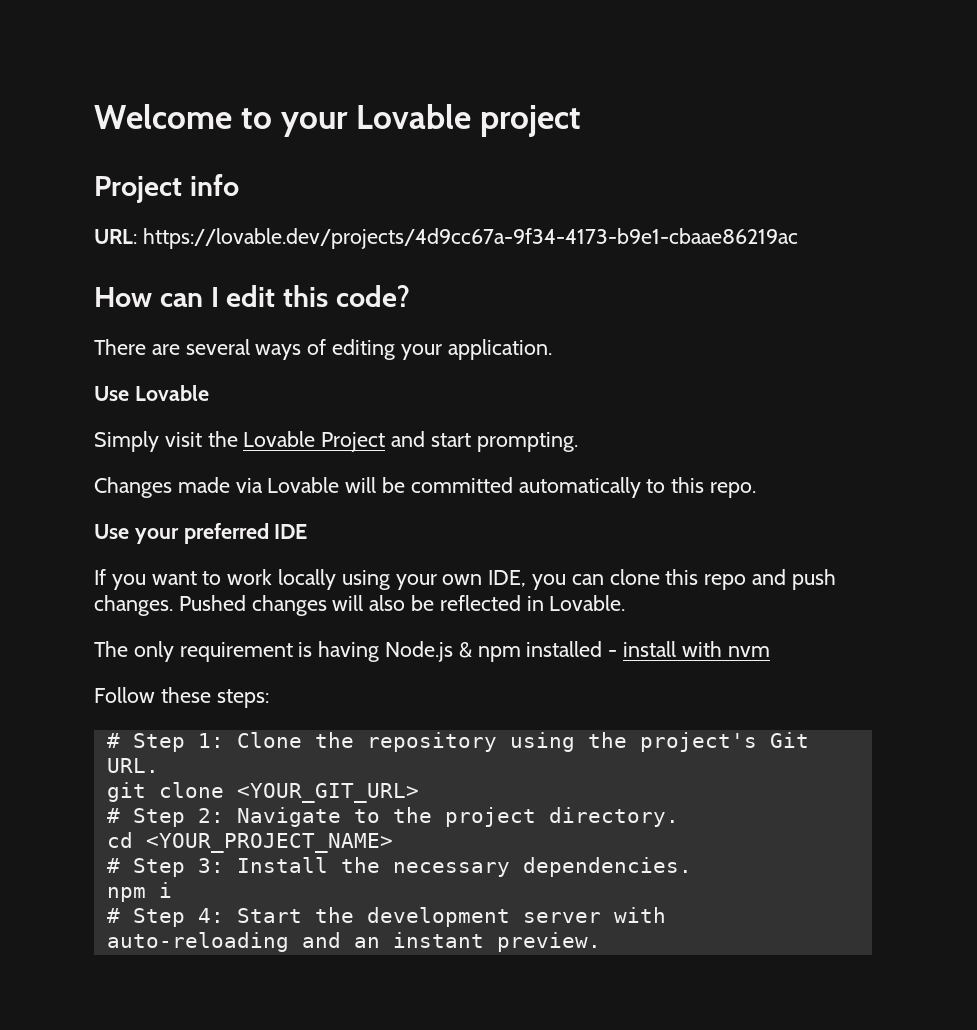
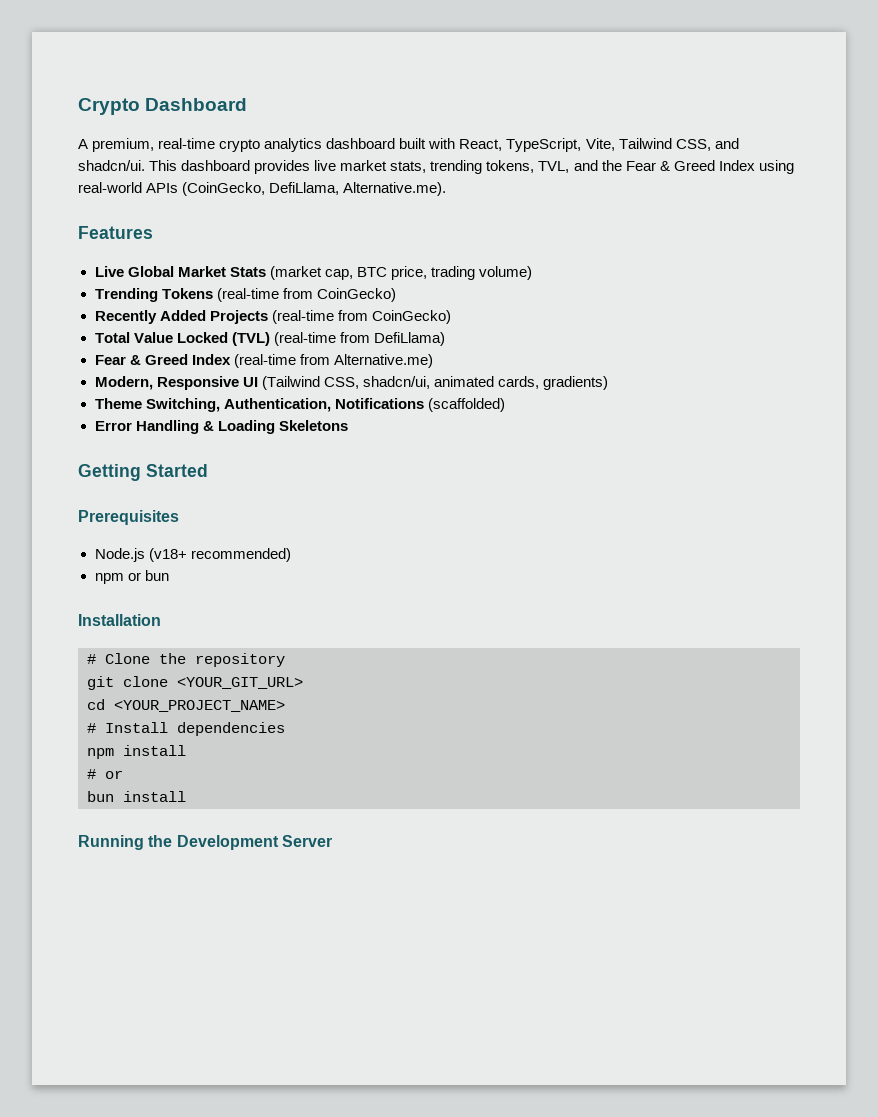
[94,104,582,137] [94,174,239,203] [94,228,798,249] [94,285,411,307] [94,339,552,360] [94,385,209,401] [94,431,578,452] [94,477,757,498] [94,523,308,544] [94,569,836,590] [94,595,626,616] [94,641,770,662] [94,687,269,708] [106,733,224,752] Welcome to your Lovable project // Project info // URL: https://lovable.dev/projects/4d9cc67a-9f34-4173-b9e1-cbaae86219ac // How can I edit this code? // There are several ways of editing your application. // Use Lovable // Simply visit the Lovable Project and start prompting. // Changes made via Lovable will be committed automatically to this repo. // Use your preferred IDE // If you want to work locally using your own IDE, you can clone this repo and push changes. Pushed changes will also be reflected in Lovable. // The only requirement is having Node.js & npm installed - install with nvm // Follow these steps: // # Step 1: -> [78,98,248,115] [78,138,739,152] [78,160,794,174] [78,182,447,196] [78,226,153,239] [94,266,532,280] [94,288,396,302] [94,310,451,324] [94,332,445,346] [94,354,433,368] [94,376,608,390] [94,398,505,412] [94,420,348,434] [78,464,208,481] [78,510,179,525] [94,548,291,562] [94,570,169,584] [78,614,161,626] [87,654,96,664] Crypto Dashboard // A premium, real-time crypto analytics dashboard built with React, TypeScript, Vite, Tailwind CSS, and shadcn/ui. This dashboard provides live market stats, trending tokens, TVL, and the Fear & Greed Index using real-world APIs (CoinGecko, DefiLlama, Alternative.me). // Features // Live Global Market Stats (market cap, BTC price, trading volume) // Trending Tokens (real-time from CoinGecko) // Recently Added Projects (real-time from CoinGecko) // Total Value Locked (TVL) (real-time from DefiLlama) // Fear & Greed Index (real-time from Alternative.me) // Modern, Responsive UI (Tailwind CSS, shadcn/ui, animated cards, gradients) // Theme Switching, Authentication, Notifications (scaffolded) // Error Handling & Loading Skeletons // Getting Started // Prerequisites // Node.js (v18+ recommended) // npm or bun // Installation // #
[509,732,809,752] [106,758,159,773] [106,782,419,803] [106,807,679,827] [106,832,393,853] [106,857,692,877] [106,882,172,902] [106,907,666,927] [106,932,601,952] using the project's Git URL. // git clone <YOUR_GIT_URL> // # Step 2: Navigate to the project directory. // cd <YOUR_PROJECT_NAME> // # Step 3: Install the necessary dependencies. // npm i // # Step 4: Start the development server with auto-reloading and an instant preview. -> [87,676,303,690] [87,699,285,712] [87,722,285,736] [87,745,186,759] [87,769,123,779] [87,791,186,802] [78,835,332,850] // git clone <YOUR_GIT_URL> // cd <YOUR_PROJECT_NAME> // # Install dependencies // npm install // # or // bun install // Running the Development Server

